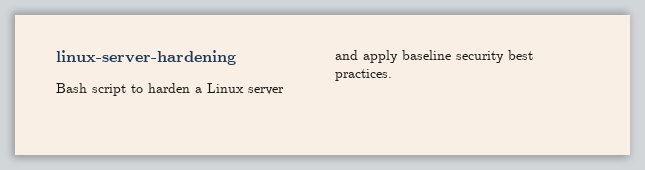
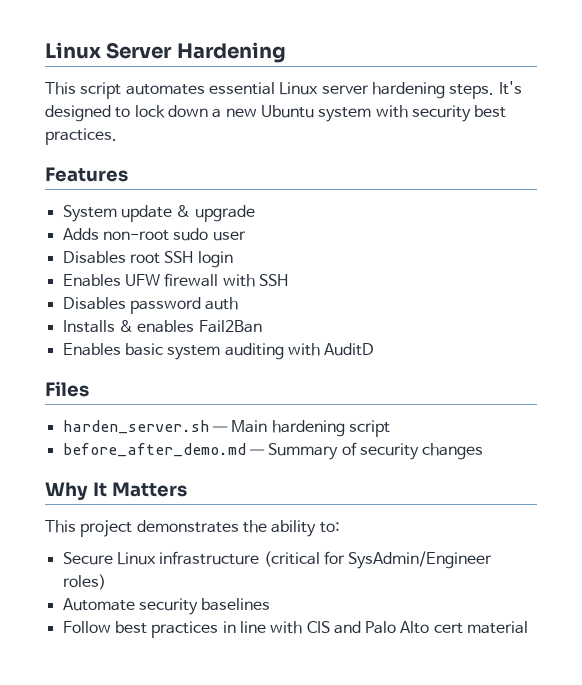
[56,50,236,65] [56,83,284,96] [335,50,533,63] [335,69,392,81] linux-server-hardening // Bash script to harden a Linux server and apply baseline security best practices. -> [45,42,286,63] [45,81,522,99] [45,105,507,122] [45,128,117,145] [45,167,128,182] [62,205,255,222] [62,228,246,241] [62,251,233,268] [62,273,288,287] [62,297,239,314] [62,320,262,333] [62,343,375,360] [45,381,89,397] [62,420,390,437] [62,442,484,460] [45,482,187,501] [45,520,340,537] [62,551,493,569] [62,574,106,590] [62,598,271,615] [62,621,529,638] Linux Server Hardening // This script automates essential Linux server hardening steps. It's designed to lock down a new Ubuntu system with security best practices. // Features // System update & upgrade // Adds non-root sudo user // Disables root SSH login // Enables UFW firewall with SSH // Disables password auth // Installs & enables Fail2Ban // Enables basic system auditing with AuditD // Files // harden_server.sh — Main hardening script // before_after_demo.md — Summary of security changes // Why It Matters // This project demonstrates the ability to: // Secure Linux infrastructure (critical for SysAdmin/Engineer roles) // Automate security baselines // Follow best practices in line with CIS and Palo Alto cert material

